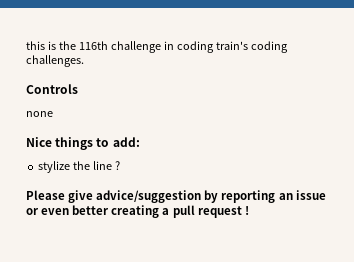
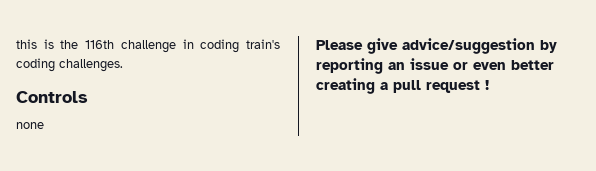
[26,137,140,150] [38,161,121,173] // Nice things to add: // stylize the line ? -> (44, 125) none

